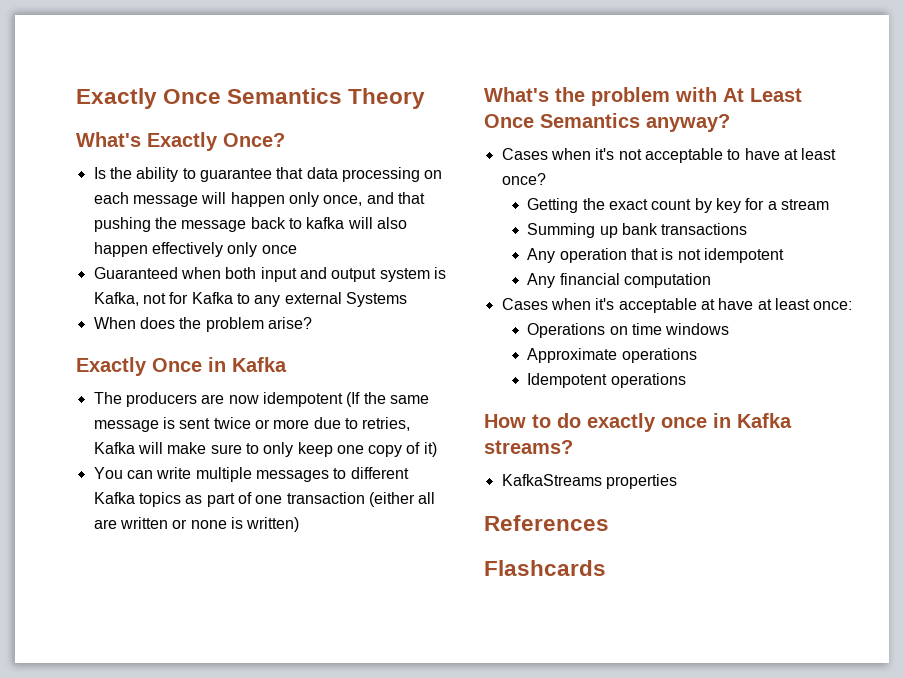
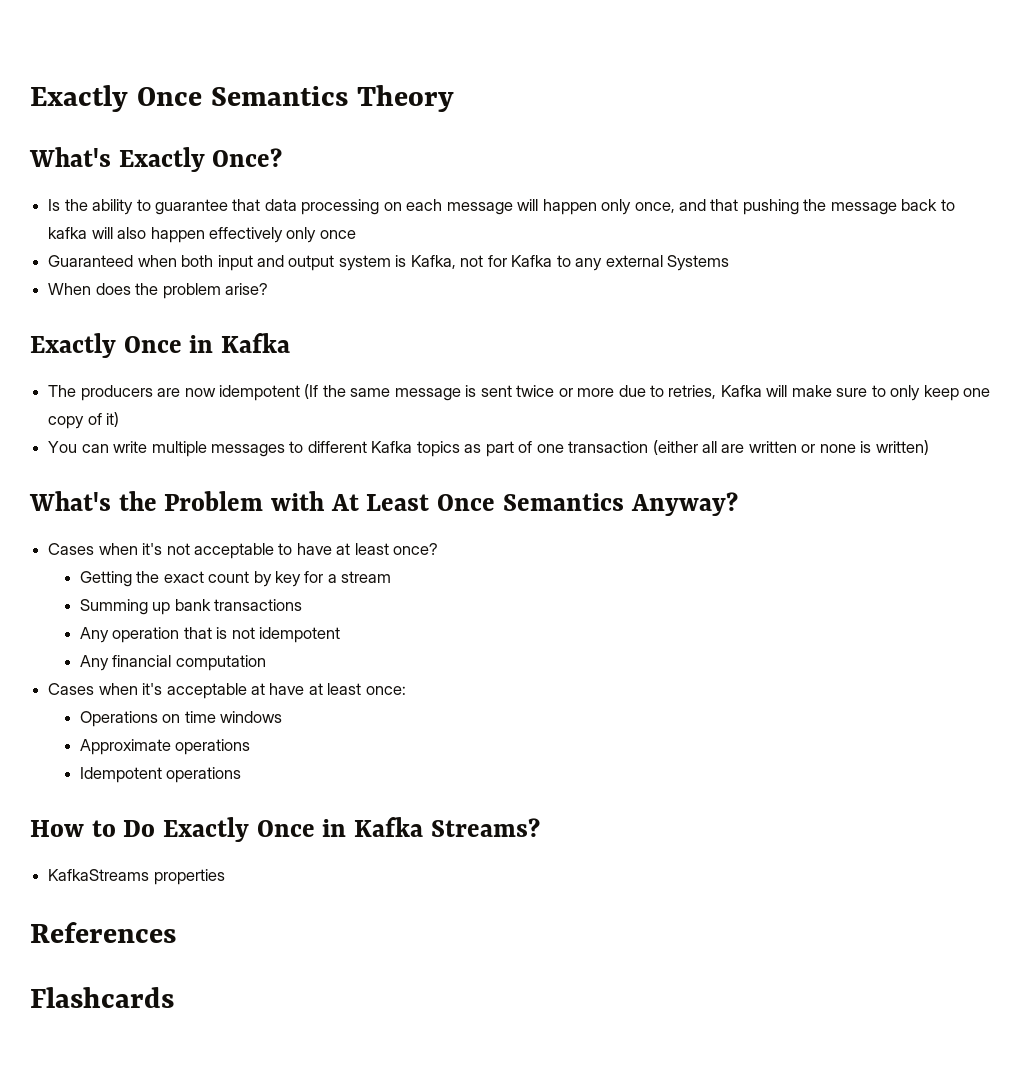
[591,87,670,106] problem -> [164,491,264,511] Problem
[646,114,730,132] anyway? -> [630,492,738,516] Anyway?
[557,413,792,432] [484,440,573,454] do exactly once in Kafka streams? -> [123,817,540,842] Do Exactly Once in Kafka Streams?

